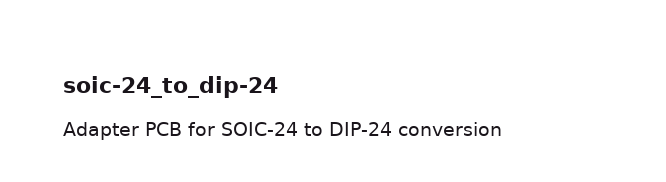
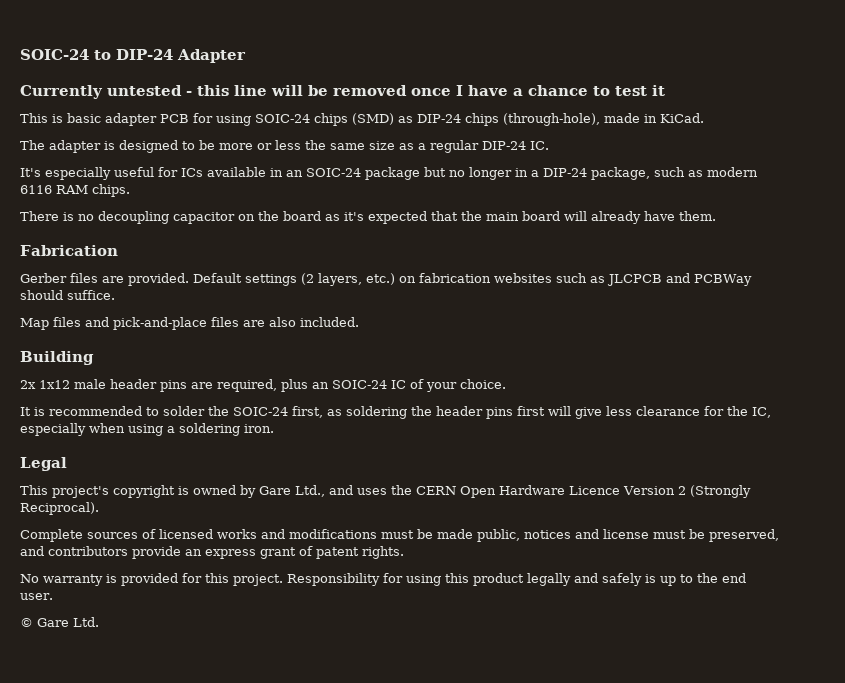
[63,76,278,98] [63,122,502,140] soic-24_to_dip-24 // Adapter PCB for SOIC-24 to DIP-24 conversion -> [20,49,246,63] [20,85,665,99] [20,113,704,126] [20,140,549,153] [20,167,758,180] [20,184,130,197] [20,211,716,224] [20,245,118,256] [20,273,752,286] [20,290,115,300] [20,317,359,330] [20,351,94,365] [20,379,506,392] [20,406,771,419] [20,423,274,436] [20,457,67,471] [20,485,751,498] [20,502,99,515] [20,529,779,542] [20,546,404,559] [20,573,746,586] [20,593,53,600] [20,617,99,627] SOIC-24 to DIP-24 Adapter // Currently untested - this line will be removed once I have a chance to test it // This is basic adapter PCB for using SOIC-24 chips (SMD) as DIP-24 chips (through-hole), made in KiCad. // The adapter is designed to be more or less the same size as a regular DIP-24 IC. // It's especially useful for ICs available in an SOIC-24 package but no longer in a DIP-24 package, such as modern 6116 RAM chips. // There is no decoupling capacitor on the board as it's expected that the main board will already have them. // Fabrication // Gerber files are provided. Default settings (2 layers, etc.) on fabrication websites such as JLCPCB and PCBWay should suffice. // Map files and pick-and-place files are also included. // Building // 2x 1x12 male header pins are required, plus an SOIC-24 IC of your choice. // It is recommended to solder the SOIC-24 first, as soldering the header pins first will give less clearance for the IC, especially when using a soldering iron. // Legal // This project's copyright is owned by Gare Ltd., and uses the CERN Open Hardware Licence Version 2 (Strongly Reciprocal). // Complete sources of licensed works and modifications must be made public, notices and license must be preserved, and contributors provide an express grant of patent rights. // No warranty is provided for this project. Responsibility for using this product legally and safely is up to the end user. // © Gare Ltd.

